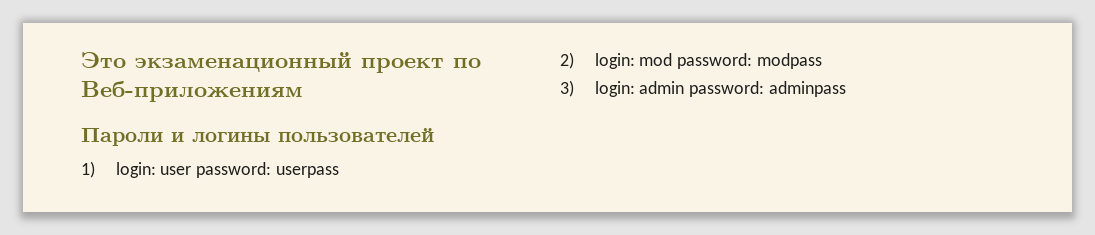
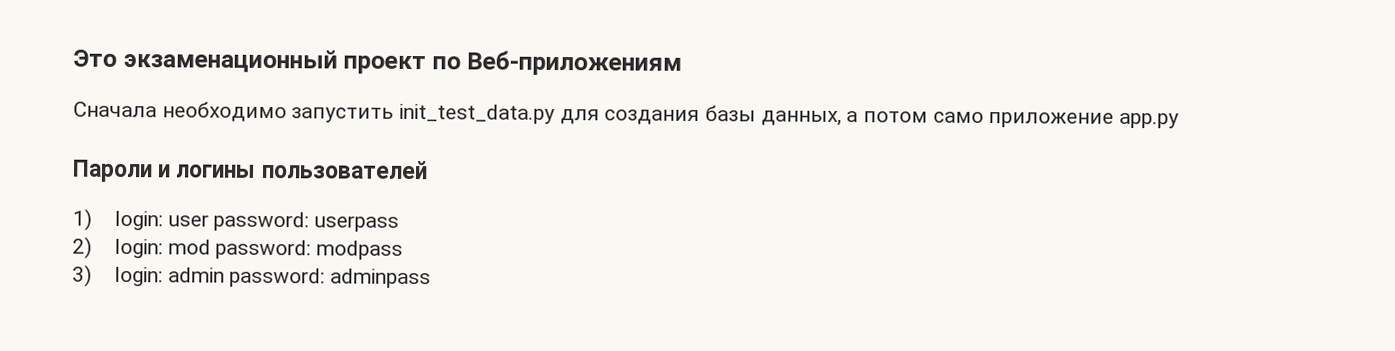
(303, 91) none -> [73,101,1180,129] // Сначала необходимо запустить init_test_data.py для создания базы данных, а потом само приложение app.py

